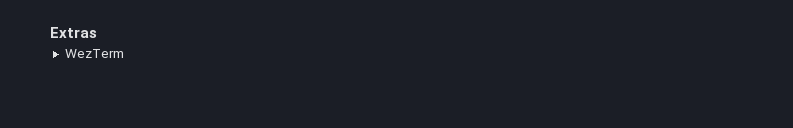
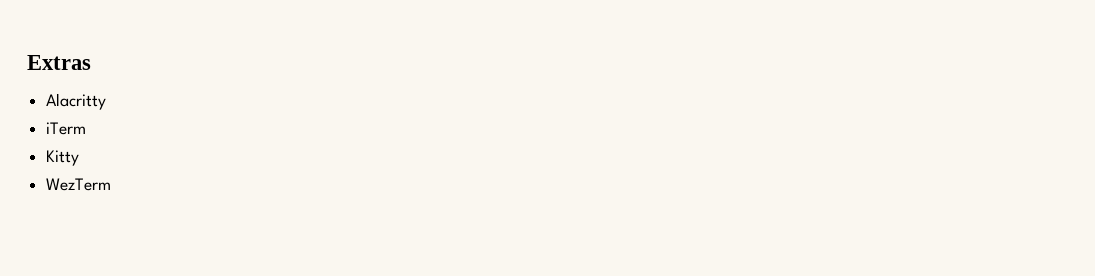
(97, 32) none -> [46,93,107,110] [46,122,87,135] [46,150,80,166] // Alacritty // iTerm // Kitty

